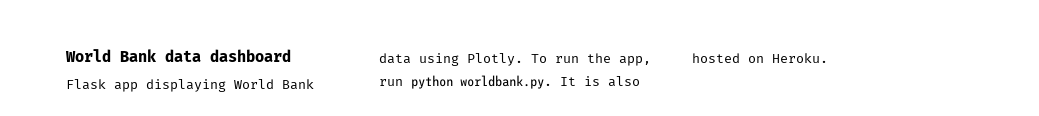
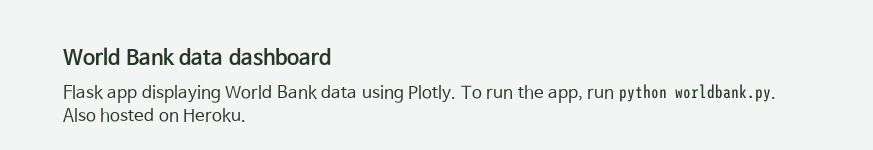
[560,76,640,87] It is also -> [63,108,96,122] Also

